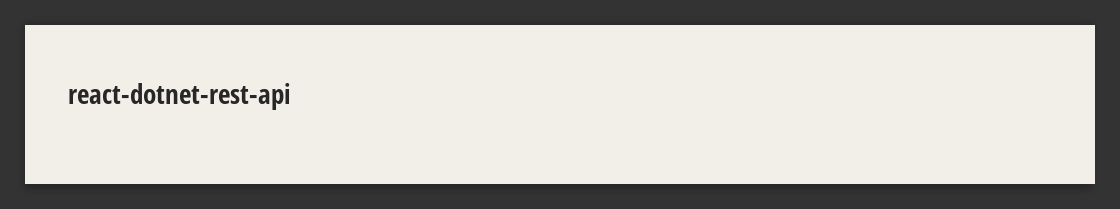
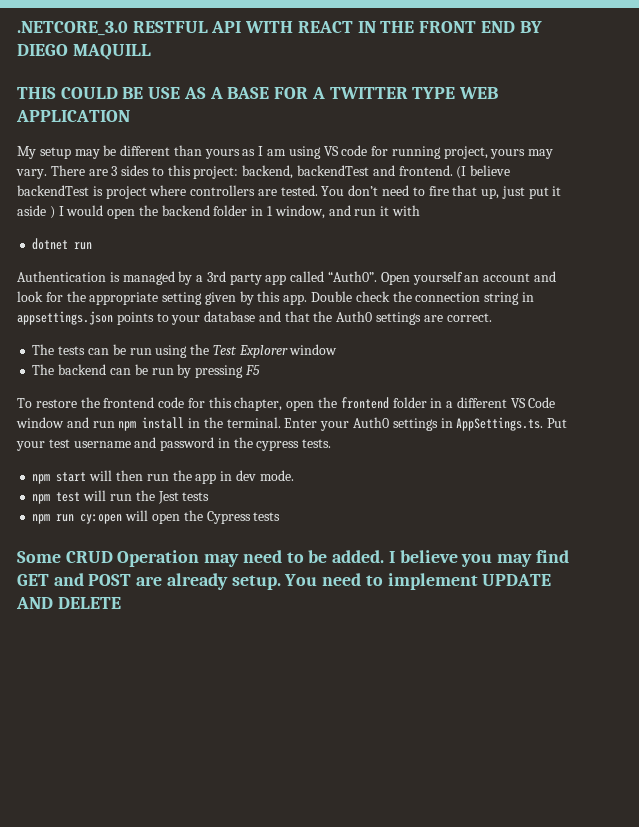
[68,83,291,110] react-dotnet-rest-api -> [17,21,542,36] [17,44,151,60] [17,87,498,99] [16,110,130,122] [17,145,554,159] [16,165,511,179] [17,185,562,199] [17,205,420,219] [32,238,93,250] [17,271,556,285] [17,291,534,305] [17,311,492,325] [32,344,338,358] [32,364,260,378] [17,397,556,411] [16,417,568,431] [16,437,332,451] [32,470,294,484] [32,490,210,504] [32,510,281,524] [17,550,569,567] [17,573,552,590] [16,597,121,609] .NETCORE_3.0 RESTFUL API WITH REACT IN THE FRONT END BY DIEGO MAQUILL // THIS COULD BE USE AS A BASE FOR A TWITTER TYPE WEB APPLICATION // My setup may be different than yours as I am using VS code for running project, yours may vary. There are 3 sides to this project: backend, backendTest and frontend. (I believe backendTest is project where controllers are tested. You don’t need to fire that up, just put it aside ) I would open the backend folder in 1 window, and run it with // dotnet run // Authentication is managed by a 3rd party app called “Auth0”. Open yourself an account and look for the appropriate setting given by this app. Double check the connection string in appsettings.json points to your database and that the Auth0 settings are correct. // The tests can be run using the Test Explorer window // The backend can be run by pressing F5 // To restore the frontend code for this chapter, open the frontend folder in a different VS Code window and run npm install in the terminal. Enter your Auth0 settings in AppSettings.ts. Put your test username and password in the cypress tests. // npm start will then run the app in dev mode. // npm test will run the Jest tests // npm run cy:open will open the Cypress tests // Some CRUD Operation may need to be added. I believe you may find GET and POST are already setup. You need to implement UPDATE AND DELETE

